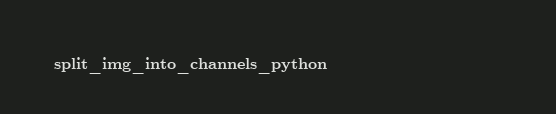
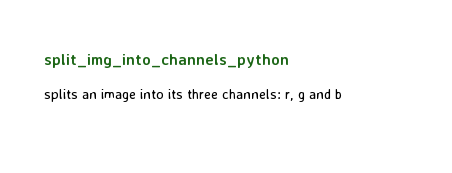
(327, 65) none -> [44,89,342,102] // splits an image into its three channels: r, g and b

